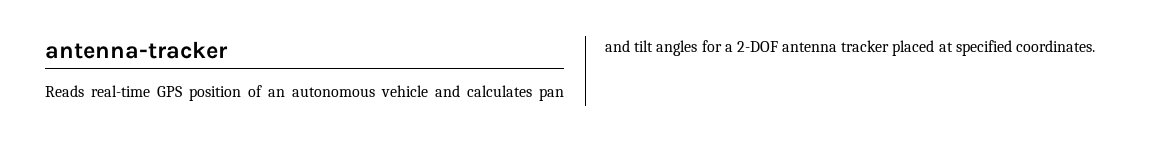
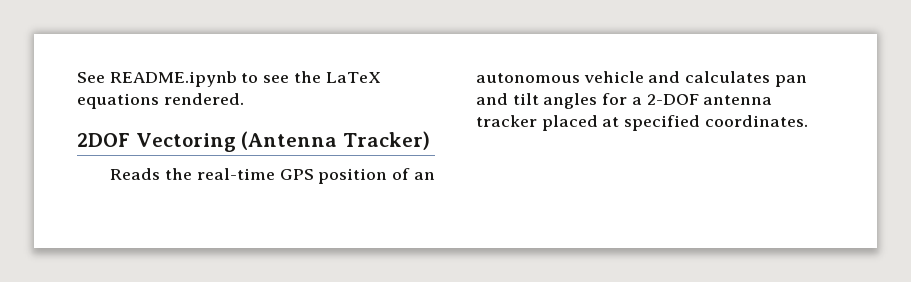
[45,41,228,59] antenna-tracker -> [77,71,381,87] [77,93,244,109] [77,131,430,152] See README.ipynb to see the LaTeX equations rendered. // 2DOF Vectoring (Antenna Tracker)
(84, 91) none -> [165,168,193,180] the

